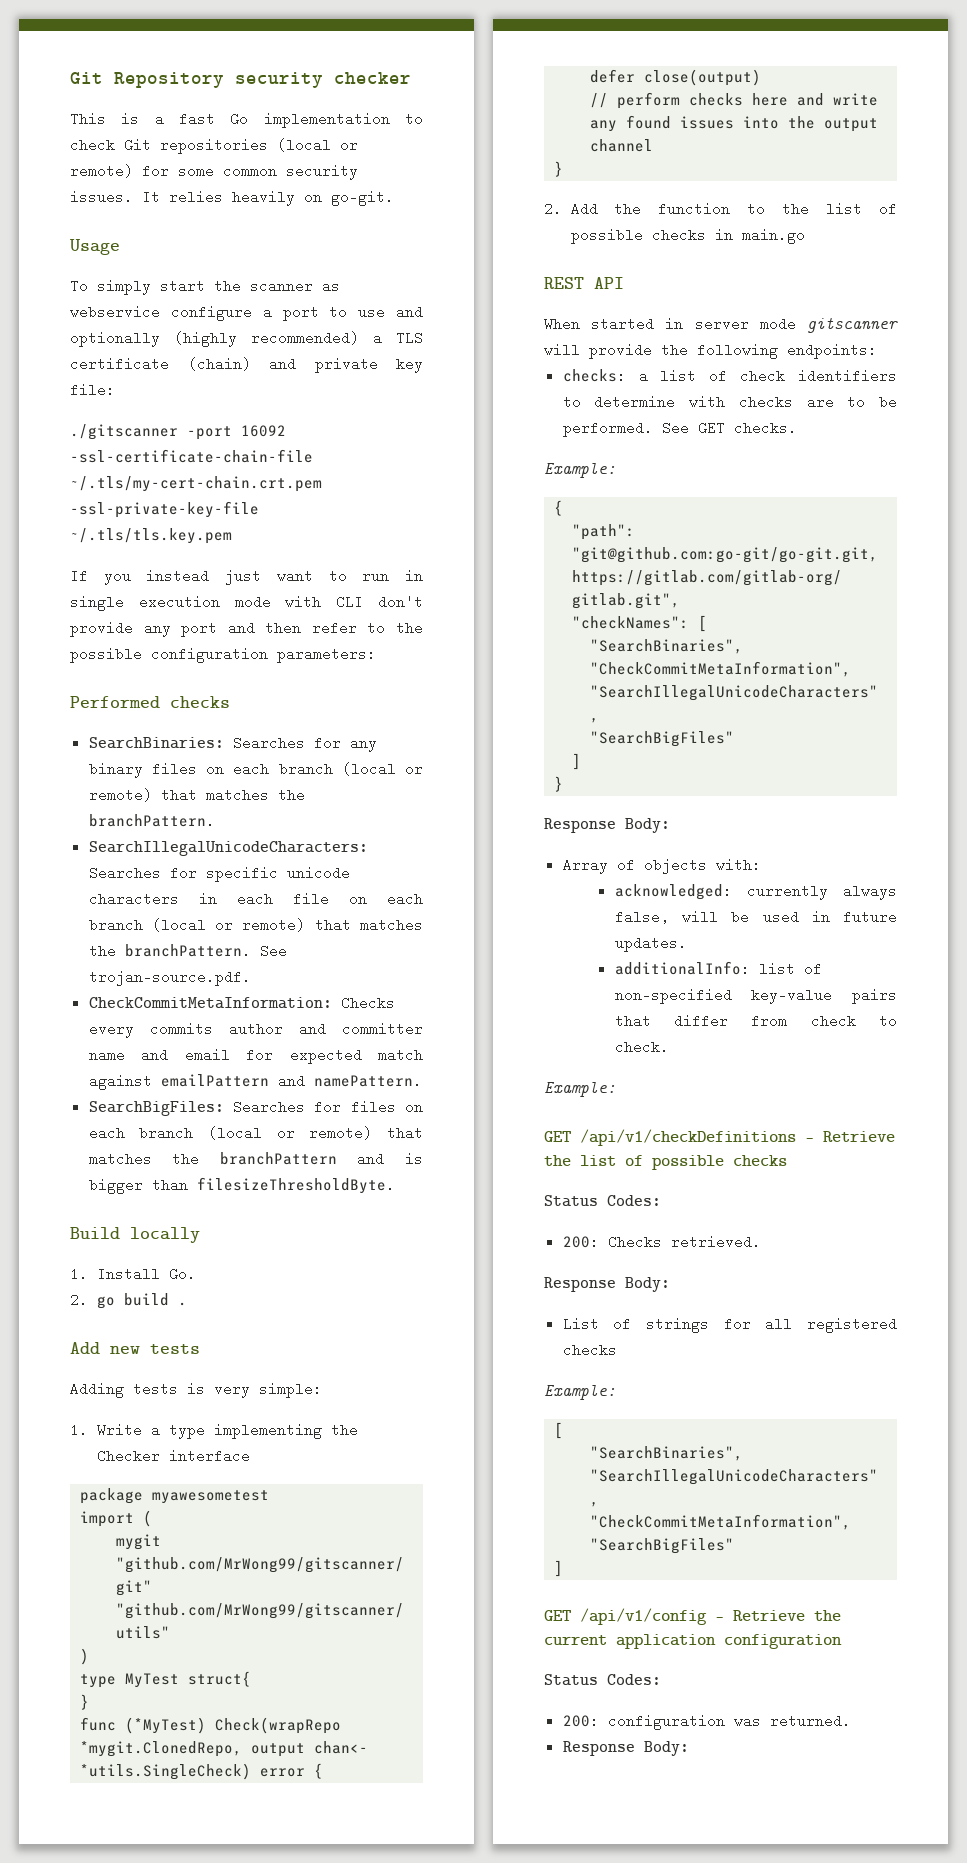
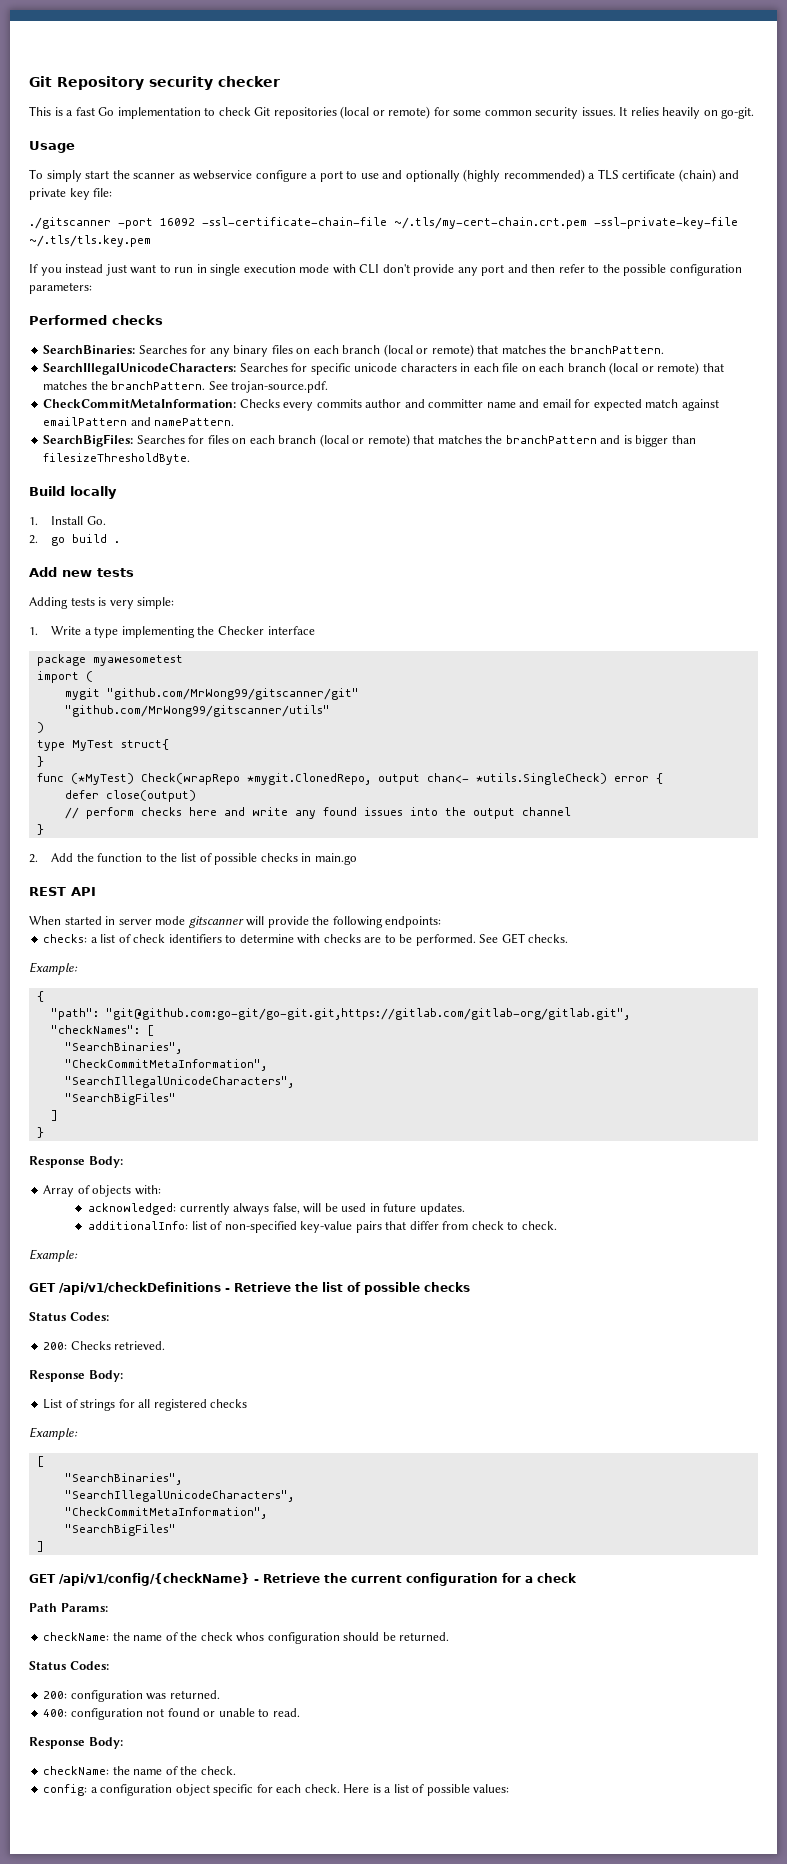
[580,1608,707,1625] /api/v1/config -> [59,1573,250,1586] /api/v1/config/{checkName}
[616,1634,842,1649] application configuration -> [406,1573,577,1586] [29,1603,108,1612] [43,1632,450,1644] configuration for a check // Path Params: // checkName: the name of the check whos configuration should be returned.
[562,1741,689,1756] Response Body: -> [43,1708,300,1720] [29,1737,123,1749] [43,1766,236,1775] [43,1784,510,1796] 400: configuration not found or unable to read. // Response Body: // checkName: the name of the check. // config: a configuration object specific for each check. Here is a list of possible values:

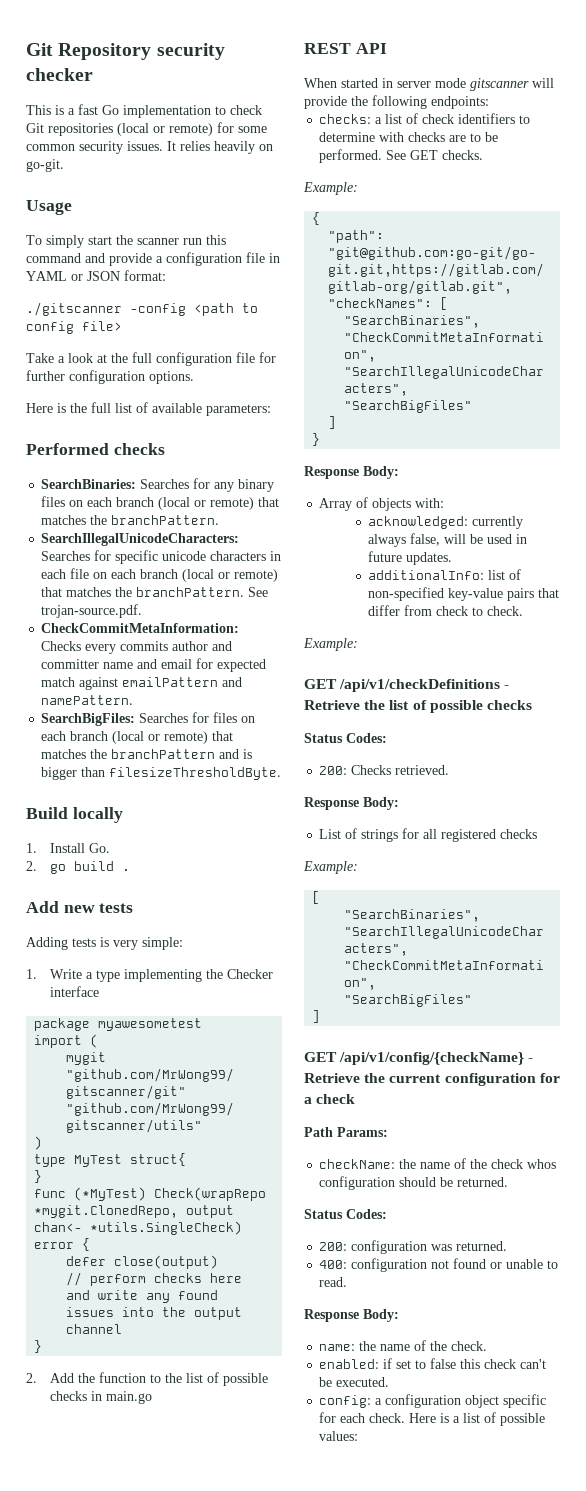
[178,169,740,182] [29,188,113,200] [29,217,738,229] [29,235,151,247] [29,264,742,276] as webservice configure a port to use and optionally (highly recommended) a TLS certificate (chain) and private key file: // ./gitscanner -port 16092 -ssl-certificate-chain-file ~/.tls/my-cert-chain.crt.pem -ssl-private-key-file ~/.tls/tls.key.pem // If you instead just want to run in single execution mode with CLI don't provide any port and then refer to the possible configuration -> [183,235,226,245] [26,252,280,266] [26,270,166,281] [26,302,258,316] [26,321,122,334] [26,352,276,366] [26,370,194,384] [26,402,202,413] run this command and provide a configuration file in YAML or JSON format: // ./gitscanner -config <path to config file> // Take a look at the full configuration file for further configuration options. // Here is the full list of available
[43,1766,110,1775] checkName: -> [319,1344,356,1351] name:
(236, 1770) none -> [319,1358,547,1369] [319,1377,390,1387] // enabled: if set to false this check can't be executed.

